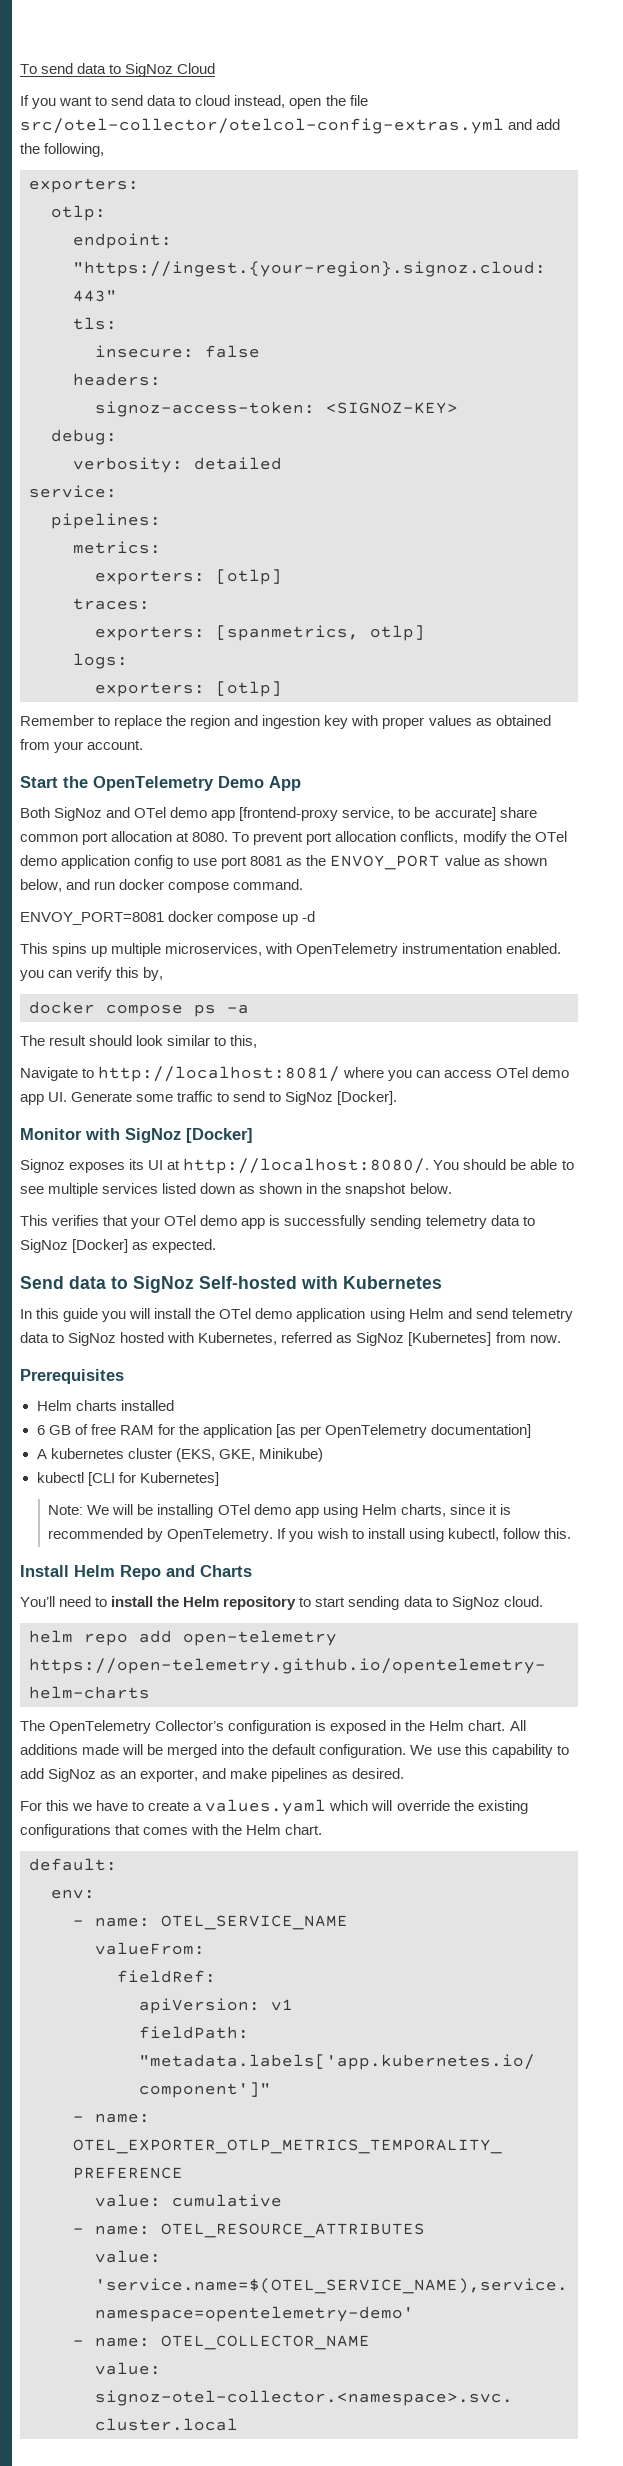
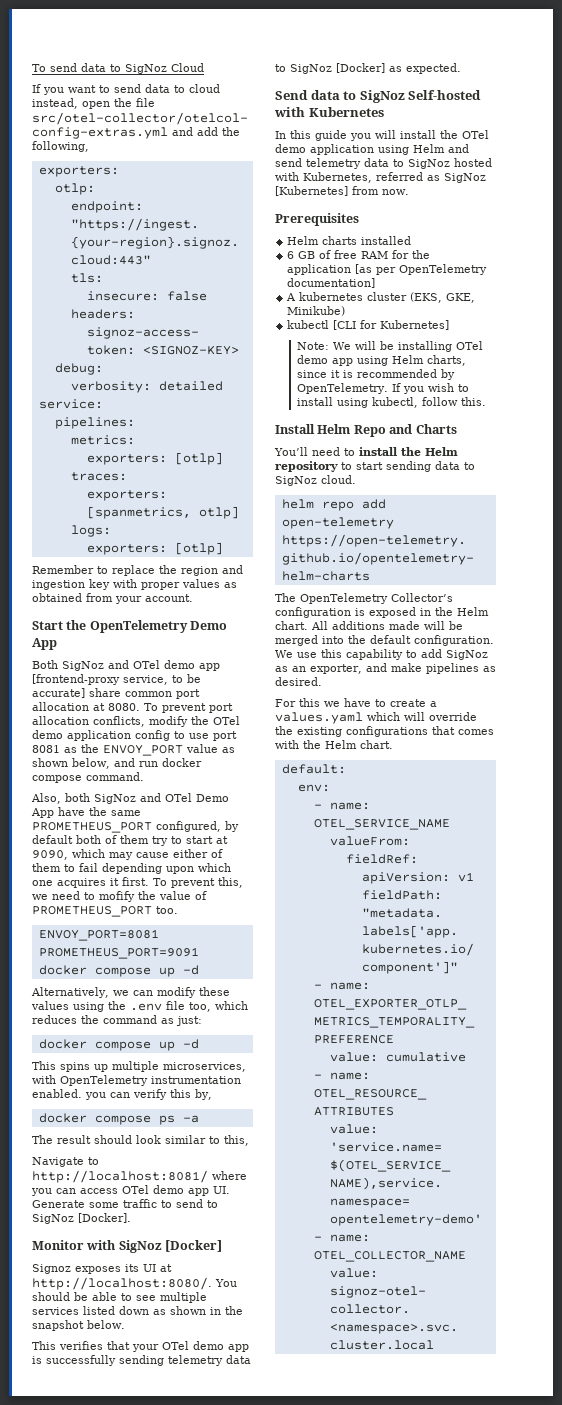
[20,912,164,925] ENVOY_PORT=8081 -> [31,793,229,804] [31,807,141,818] [32,821,239,833] [32,835,228,846] [32,849,223,860] [32,863,231,874] [32,877,243,888] [32,891,207,902] [32,906,178,917] [38,929,159,941] [38,947,199,959] [38,965,199,977] [31,987,230,998] [31,1001,248,1012] [32,1015,202,1026] Also, both SigNoz and OTel Demo App have the same PROMETHEUS_PORT configured, by default both of them try to start at 9090, which may cause either of them to fail depending upon which one acquires it first. To prevent this, we need to mofify the value of PROMETHEUS_PORT too. // ENVOY_PORT=8081 PROMETHEUS_PORT=9091 docker compose up -d // Alternatively, we can modify these values using the .env file too, which reduces the command as just: //

